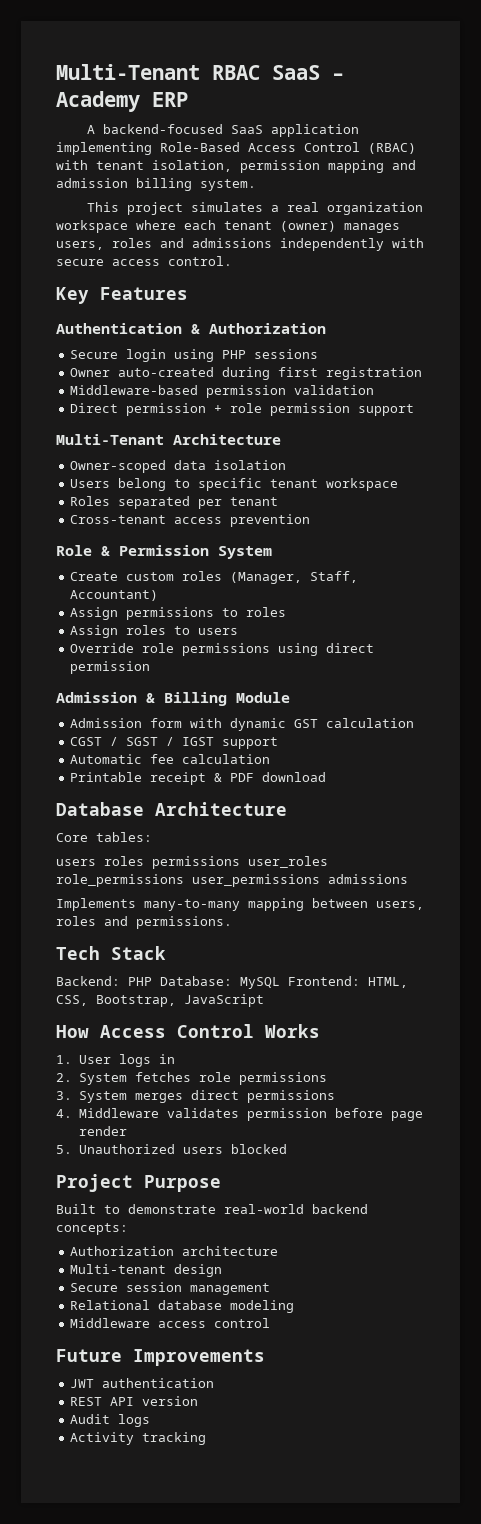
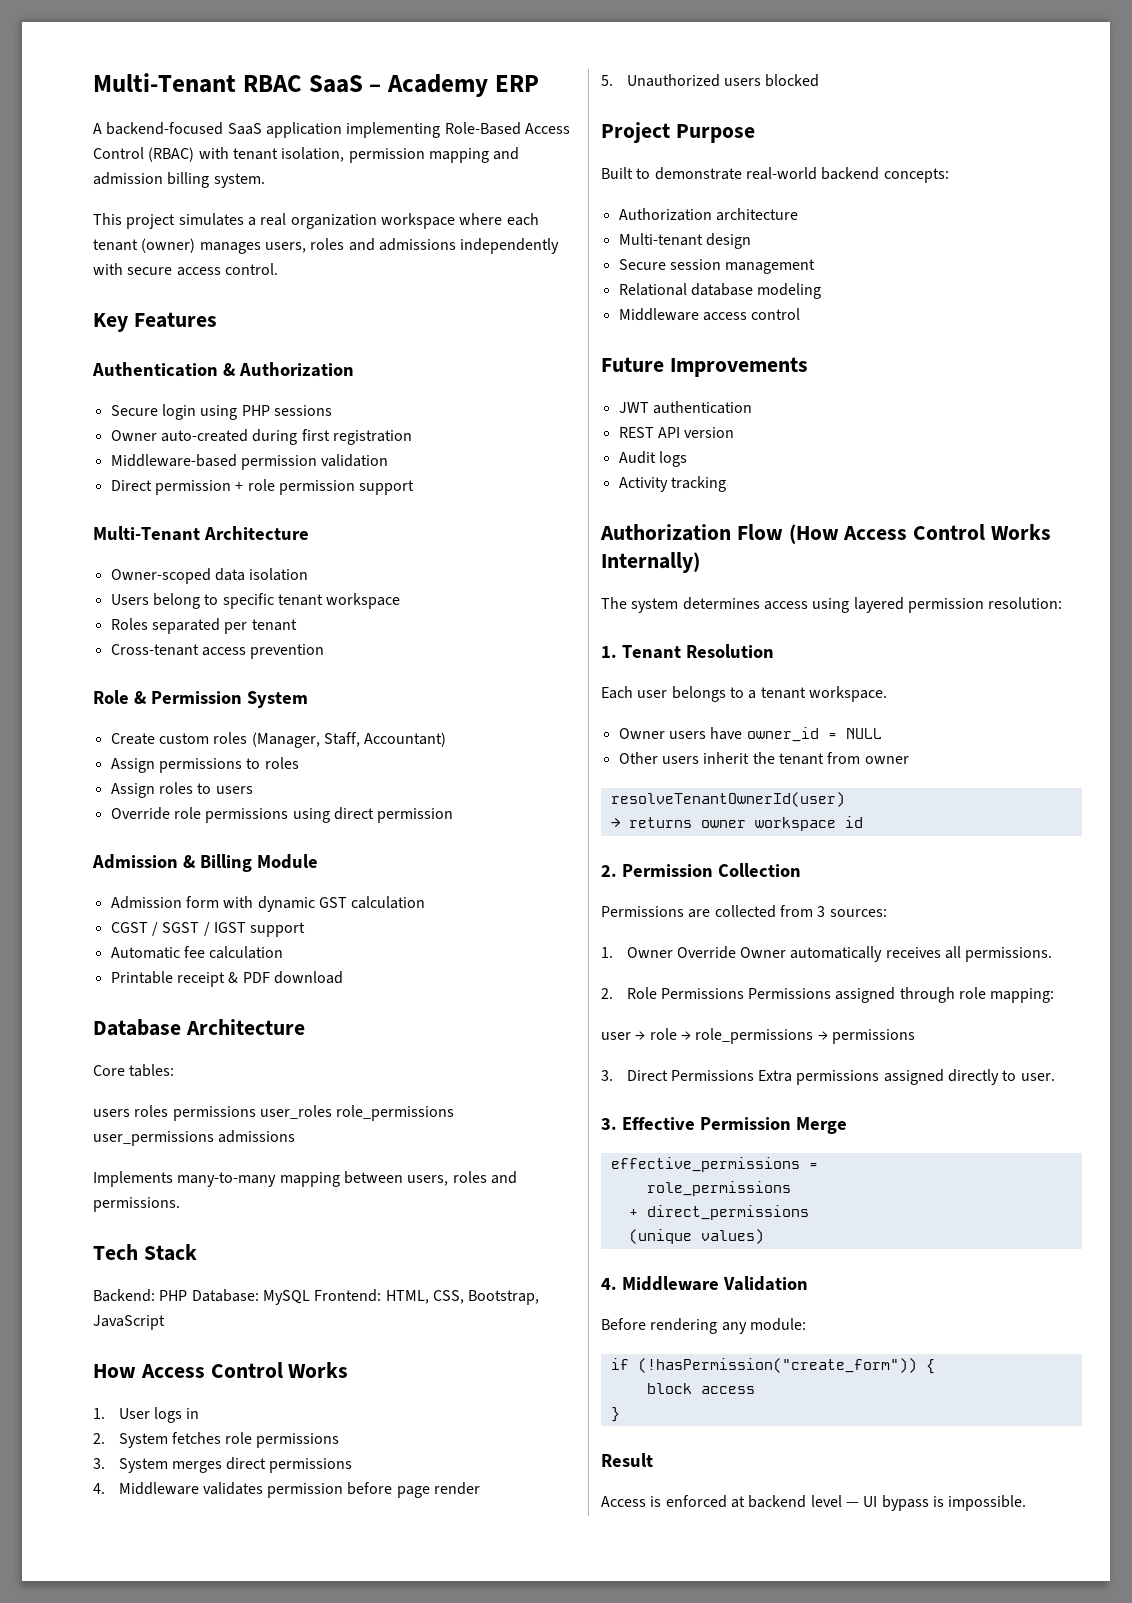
(207, 1438) none -> [600,524,1052,544] [601,552,700,573] [601,597,1063,613] [601,644,774,659] [601,686,887,702] [618,727,882,742] [618,752,909,765] [610,792,845,807] [610,816,863,831] [601,863,801,877] [601,905,887,918] [601,946,1053,962] [601,987,1055,1003] [601,1028,915,1044] [601,1069,1055,1085] [601,1117,847,1134] [610,1157,818,1172] [646,1181,791,1196] [628,1205,809,1220] [628,1229,764,1244] [601,1276,808,1291] [601,1318,806,1334] [610,1358,935,1374] [646,1383,755,1394] [610,1407,620,1422] [601,1453,653,1467] [601,1495,1027,1511] // Authorization Flow (How Access Control Works Internally) // The system determines access using layered permission resolution: // 1. Tenant Resolution // Each user belongs to a tenant workspace. // Owner users have owner_id = NULL // Other users inherit the tenant from owner // resolveTenantOwnerId(user) // → returns owner workspace id // 2. Permission Collection // Permissions are collected from 3 sources: // 1. Owner Override Owner automatically receives all permissions. // 2. Role Permissions Permissions assigned through role mapping: // user → role → role_permissions → permissions // 3. Direct Permissions Extra permissions assigned directly to user. // 3. Effective Permission Merge // effective_permissions = // role_permissions // + direct_permissions // (unique values) // 4. Middleware Validation // Before rendering any module: // if (!hasPermission("create_form")) { // block access // } // Result // Access is enforced at backend level — UI bypass is impossible.

